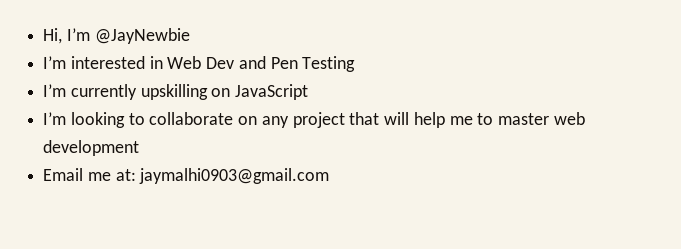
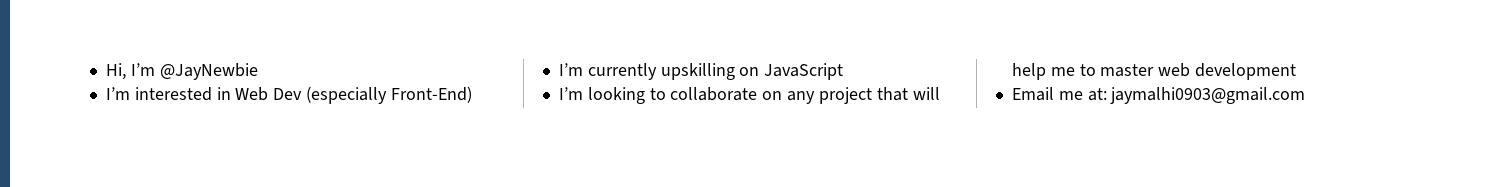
[238,56,356,72] and Pen Testing -> [306,86,472,104] (especially Front-End)

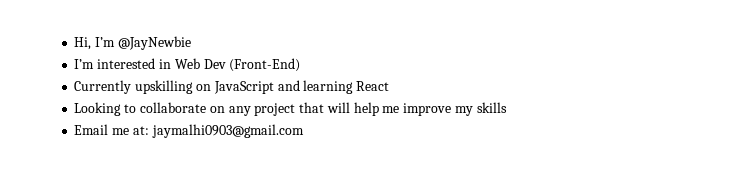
[306,86,472,104] [558,63,657,80] (especially Front-End) // I’m currently -> [229,58,301,72] [74,80,132,94] (Front-End) // Currently
[558,87,645,104] // I’m looking -> [277,80,390,94] [74,102,122,116] and learning React // Looking
[1079,63,1297,80] to master web development -> [403,102,507,116] improve my skills

